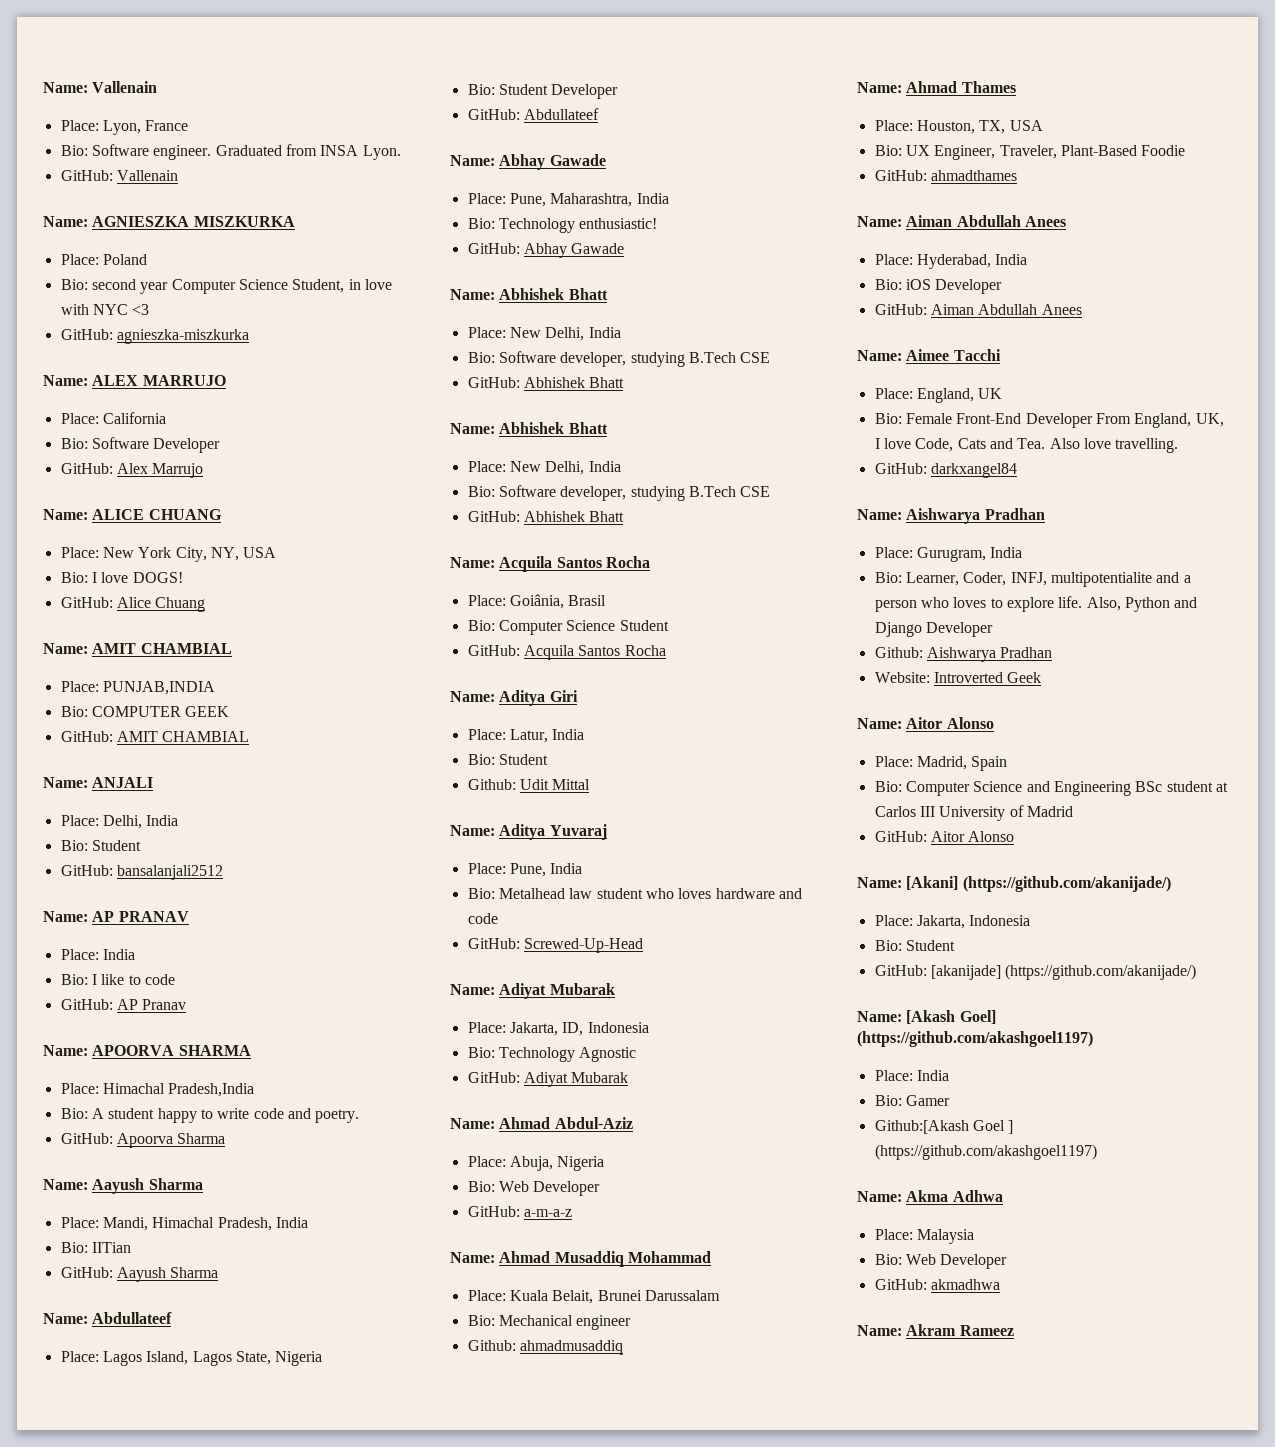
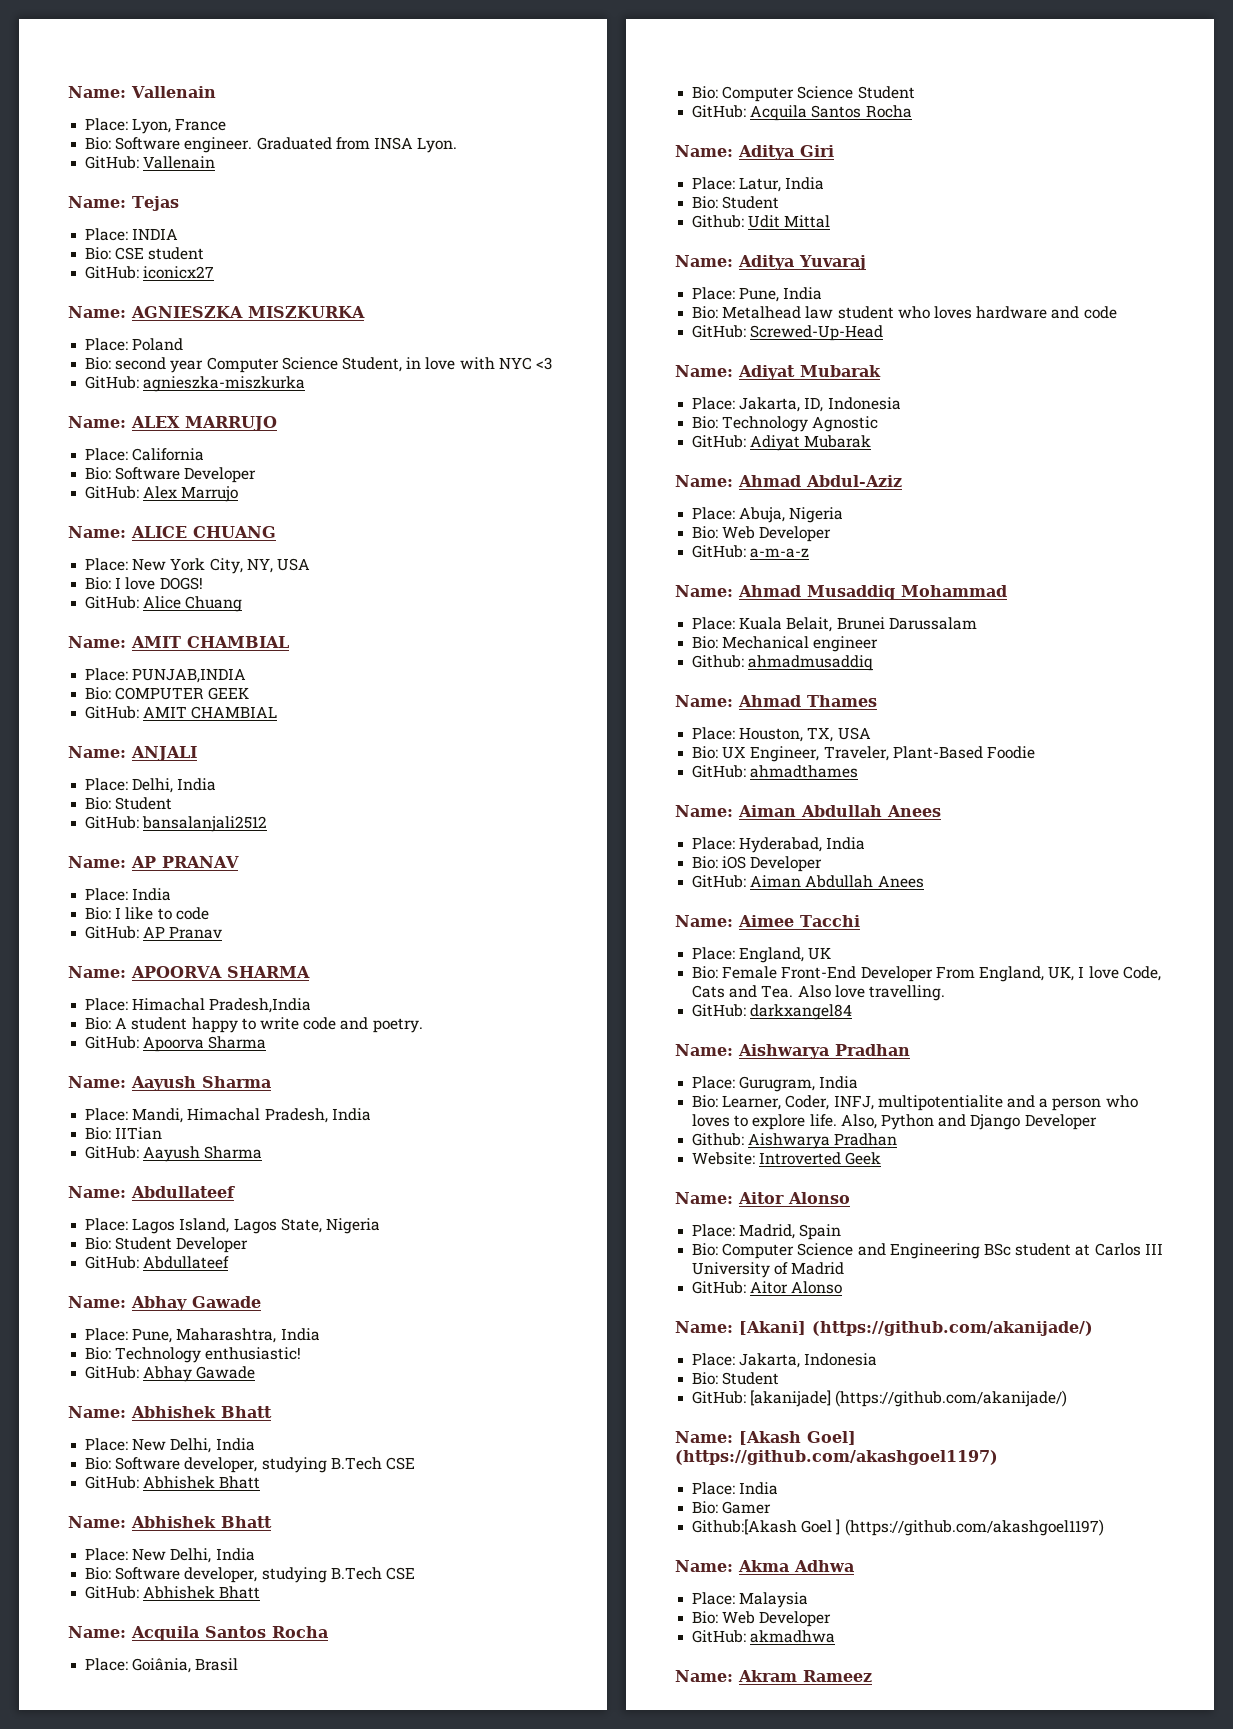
(178, 175) none -> [68,196,179,211] [85,228,179,241] [85,247,205,260] [85,266,215,279] // Name: Tejas // Place: INDIA // Bio: CSE student // GitHub: iconicx27

